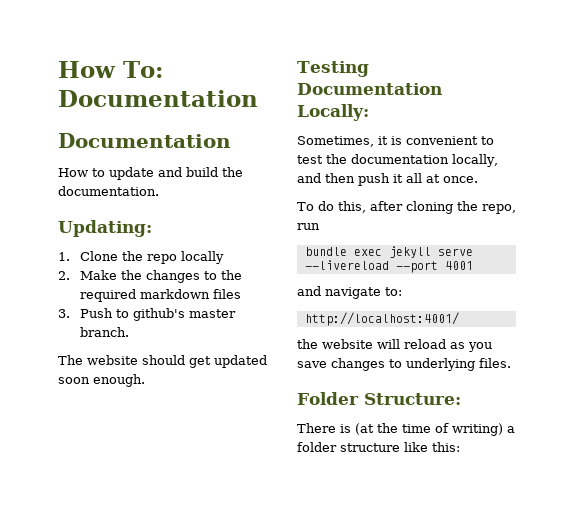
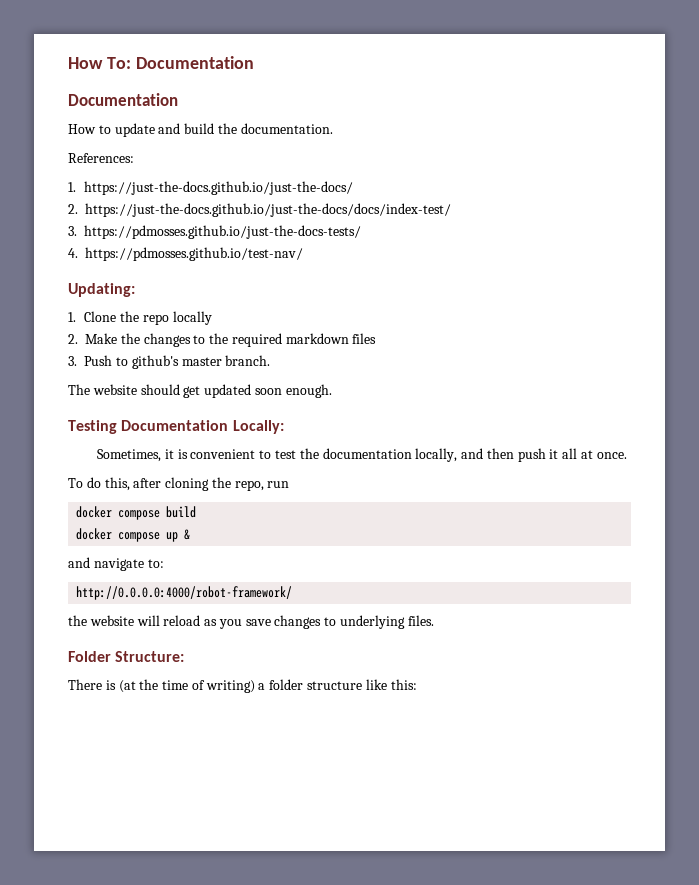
(159, 191) none -> [68,153,134,163] [68,181,354,195] [68,203,451,217] [68,225,362,239] [68,247,303,261] // References: // 1. https://just-the-docs.github.io/just-the-docs/ // 2. https://just-the-docs.github.io/just-the-docs/docs/index-test/ // 3. https://pdmosses.github.io/just-the-docs-tests/ // 4. https://pdmosses.github.io/test-nav/
[304,246,473,258] [304,260,473,273] bundle exec jekyll serve --livereload --port 4001 -> [76,506,197,520] [76,528,191,542] docker compose build // docker compose up &
[304,312,459,326] http://localhost:4001/ -> [76,586,293,600] http://0.0.0.0:4000/robot-framework/

